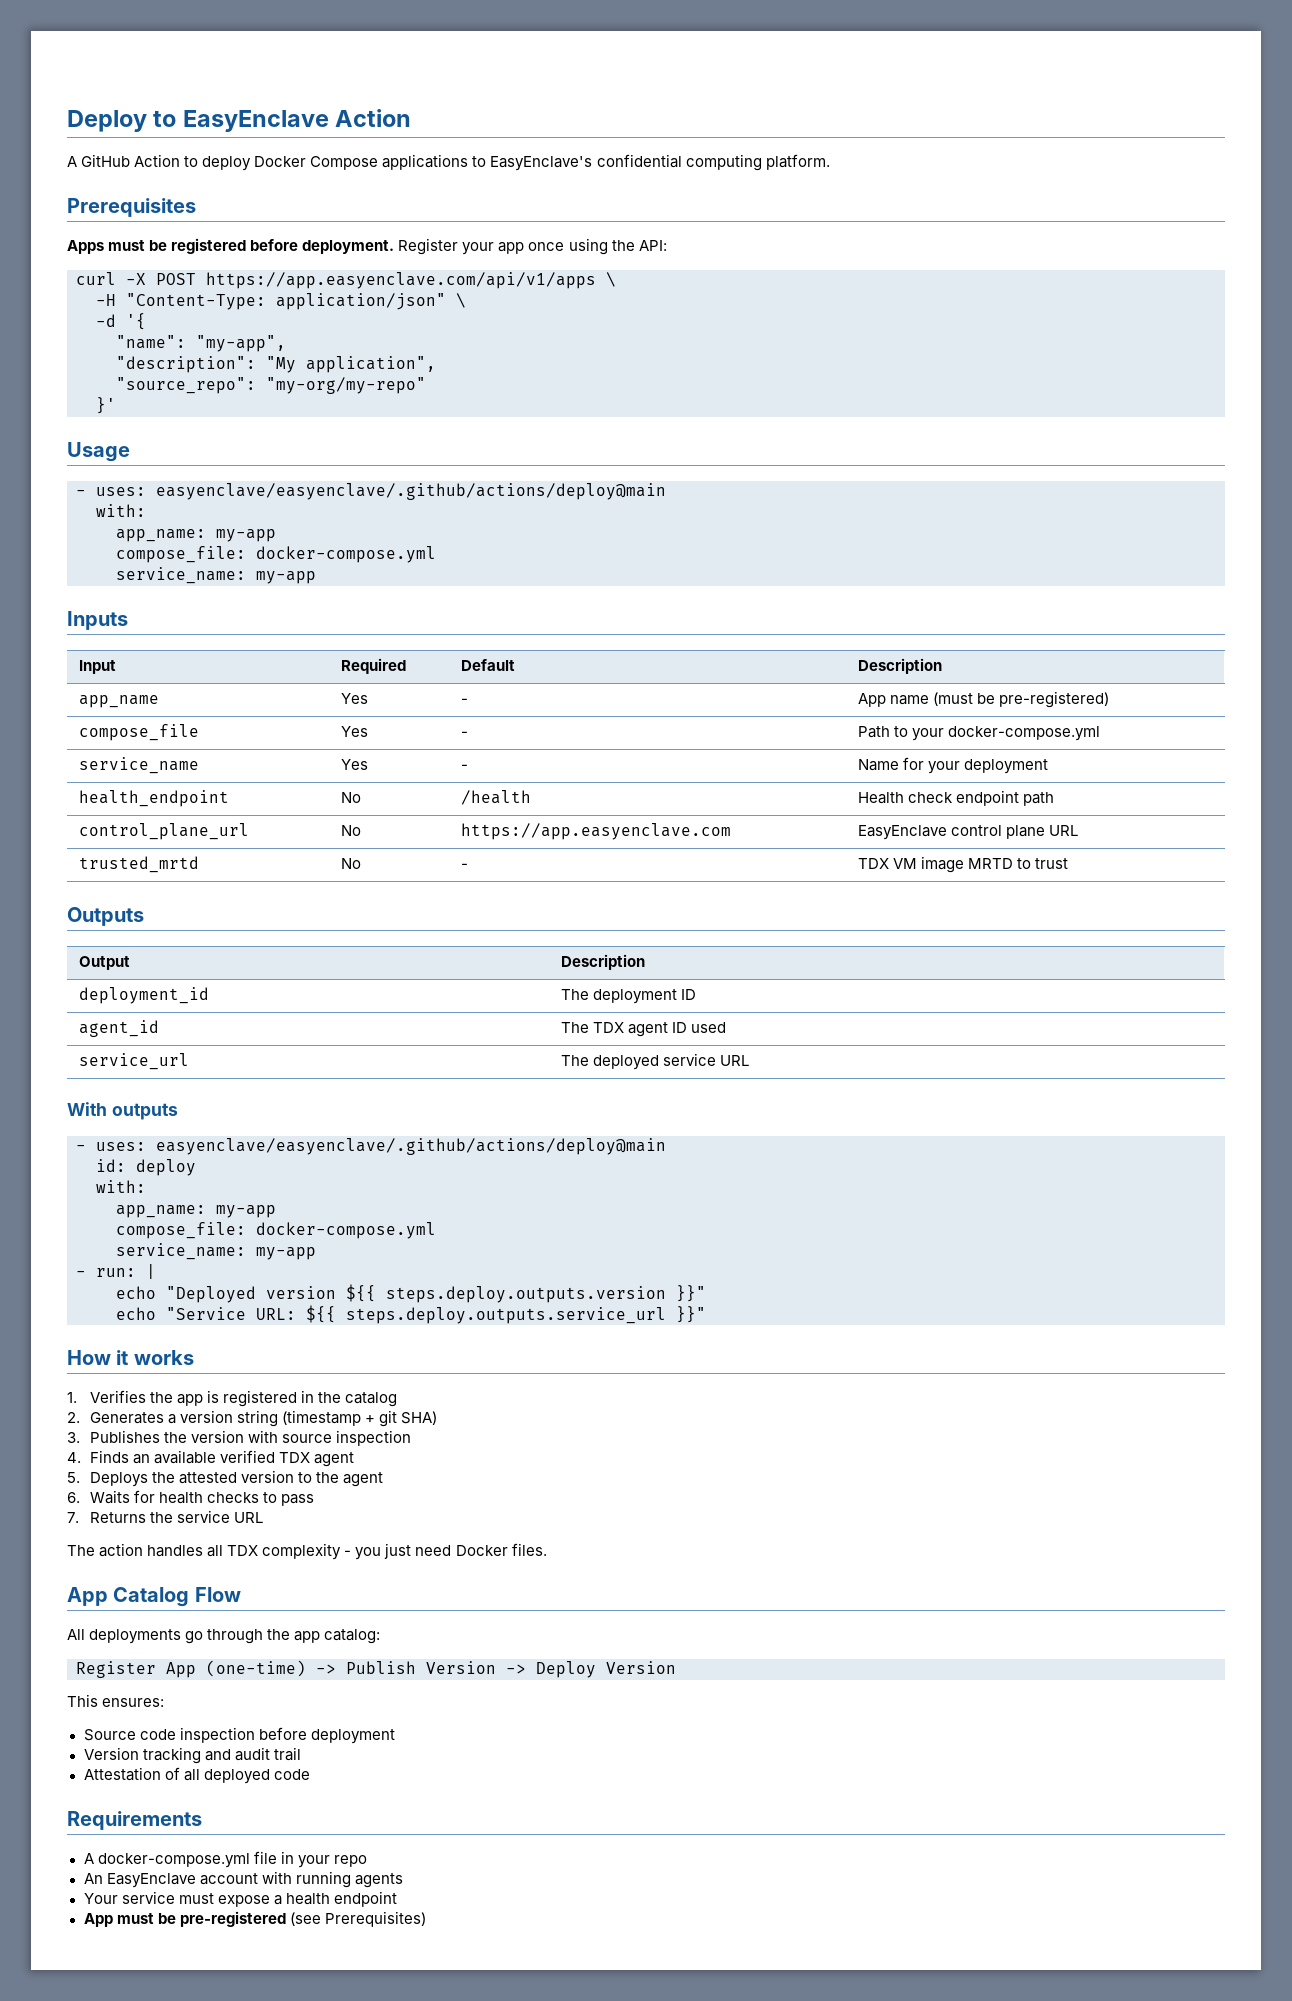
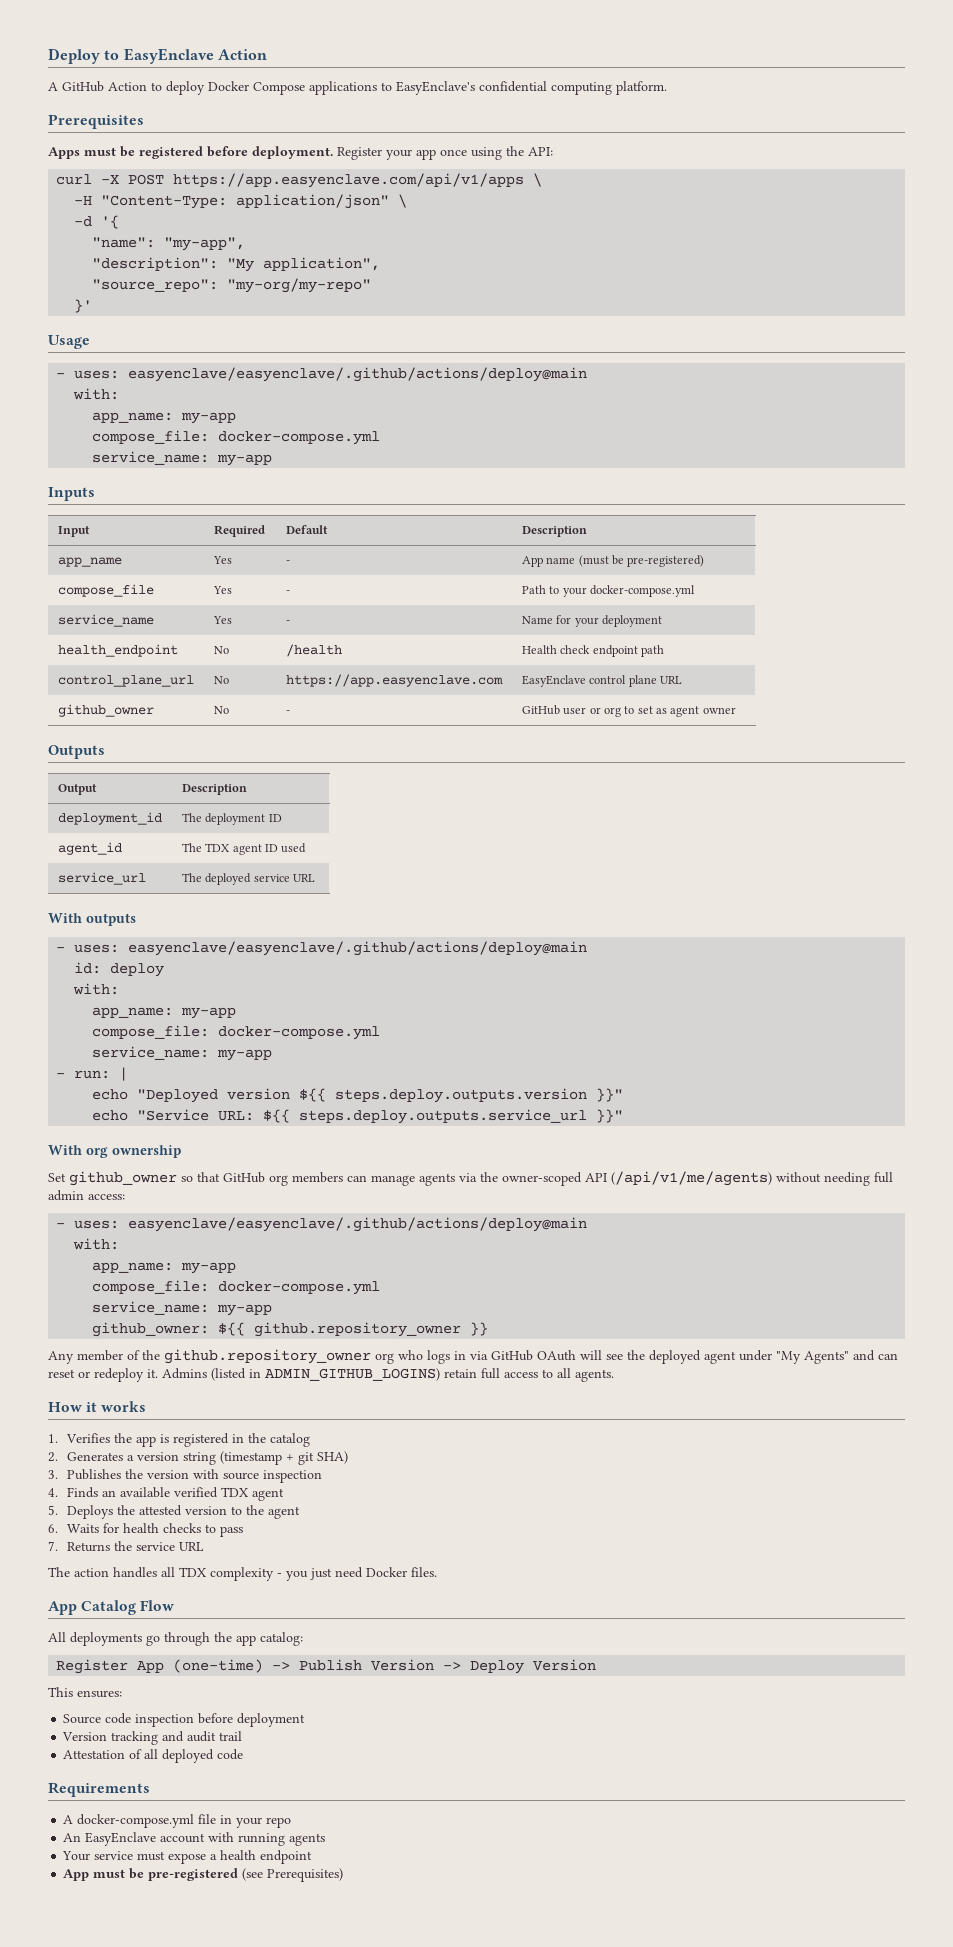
[78,856,199,873] trusted_mrtd -> [57,704,154,717] github_owner
[857,856,1069,873] TDX VM image MRTD to trust -> [521,705,736,717] GitHub user or org to set as agent owner
(706, 1314) none -> [48,1145,181,1158] [48,1171,893,1186] [48,1190,125,1201] [56,1217,588,1232] [73,1238,120,1250] [92,1262,237,1274] [92,1280,381,1295] [92,1301,273,1316] [92,1322,489,1337] [48,1349,898,1364] [48,1368,614,1382] // With org ownership // Set github_owner so that GitHub org members can manage agents via the owner-scoped API (/api/v1/me/agents) without needing full admin access: // - uses: easyenclave/easyenclave/.github/actions/deploy@main // with: // app_name: my-app // compose_file: docker-compose.yml // service_name: my-app // github_owner: ${{ github.repository_owner }} // Any member of the github.repository_owner org who logs in via GitHub OAuth will see the deployed agent under "My Agents" and can reset or redeploy it. Admins (listed in ADMIN_GITHUB_LOGINS) retain full access to all agents.

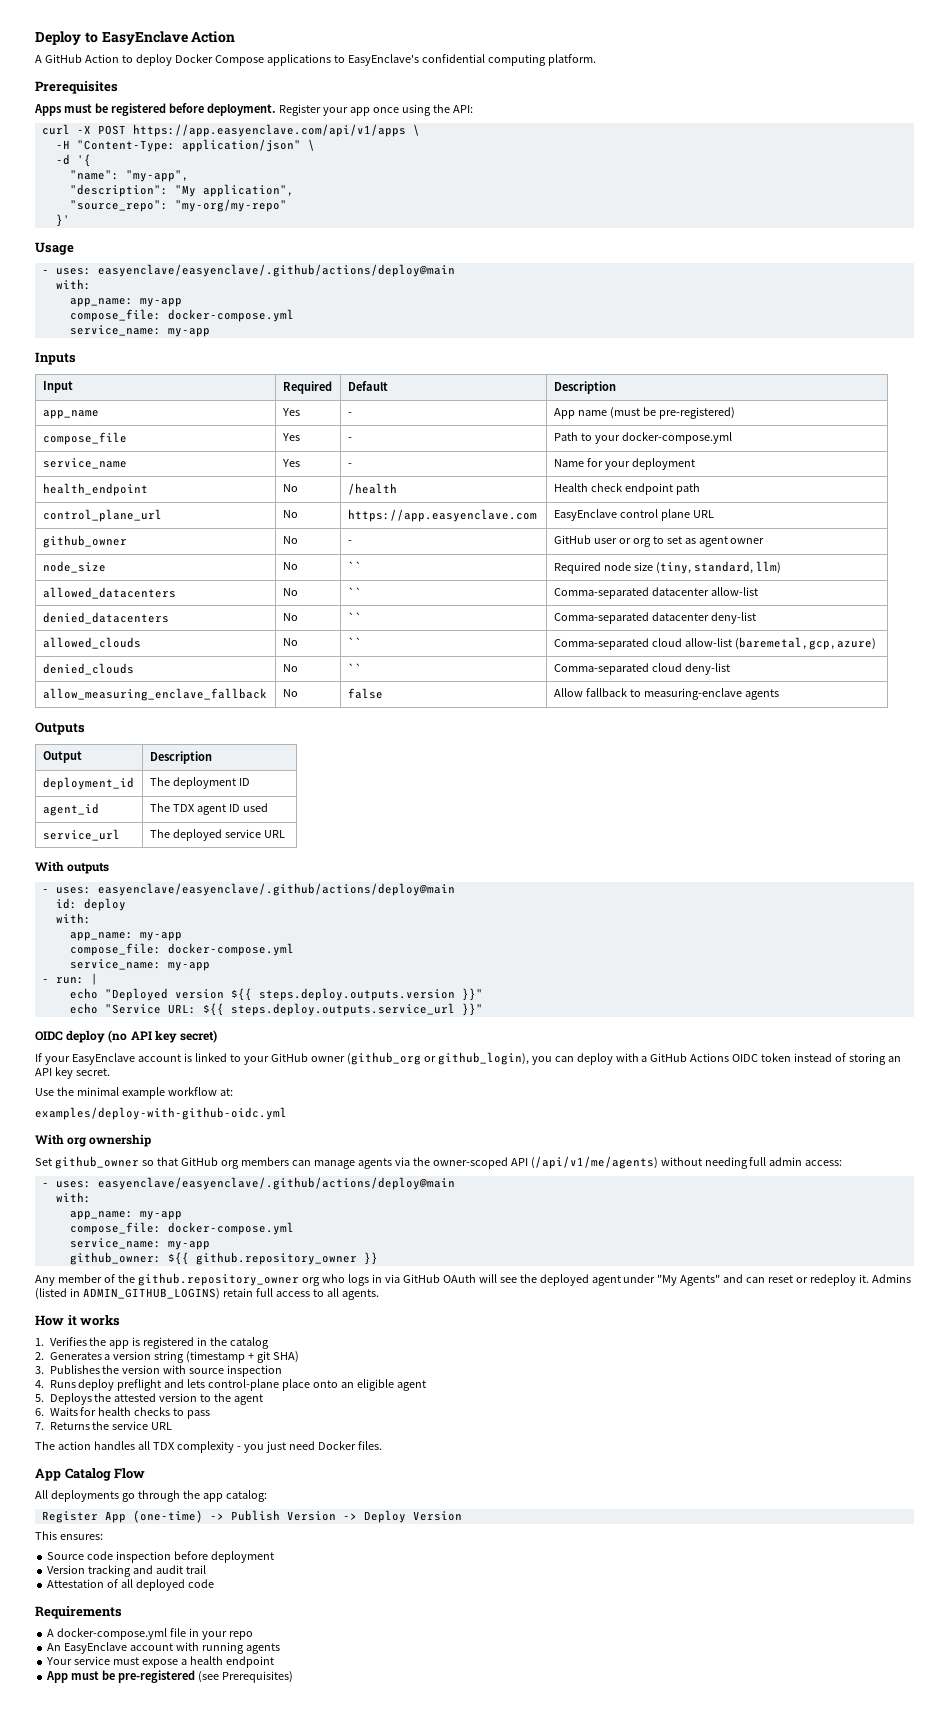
(736, 710) none -> [42,561,106,573] [282,562,298,570] [347,561,362,571] [553,561,781,574] [42,587,176,599] [282,588,298,596] [347,587,362,597] [553,587,758,599] [42,612,169,624] [282,613,298,621] [347,612,362,622] [553,612,756,624] [42,637,141,649] [282,638,298,646] [347,637,362,647] [553,637,876,650] [42,663,134,675] [282,664,298,672] [347,663,362,673] [553,663,730,675] [42,688,267,701] [282,689,298,697] [347,688,383,699] [553,688,779,700] // node_size | No | `` | Required node size (tiny, standard, llm) // allowed_datacenters | No | `` | Comma-separated datacenter allow-list // denied_datacenters | No | `` | Comma-separated datacenter deny-list // allowed_clouds | No | `` | Comma-separated cloud allow-list (baremetal,gcp,azure) // denied_clouds | No | `` | Comma-separated cloud deny-list // allow_measuring_enclave_fallback | No | false | Allow fallback to measuring-enclave agents
(624, 1116) none -> [35,1030,218,1043] [35,1052,902,1065] [35,1067,110,1079] [35,1087,233,1099] [35,1107,287,1120] // OIDC deploy (no API key secret) // If your EasyEnclave account is linked to your GitHub owner (github_org or github_login), you can deploy with a GitHub Actions OIDC token instead of storing an API key secret. // Use the minimal example workflow at: // examples/deploy-with-github-oidc.yml
[67,1487,250,1498] Finds an available verified TDX -> [49,1379,395,1391] Runs deploy preflight and lets control-plane place onto an eligible

